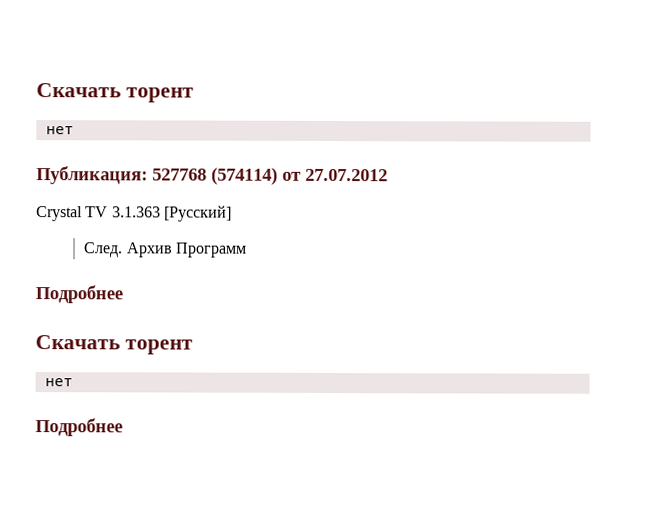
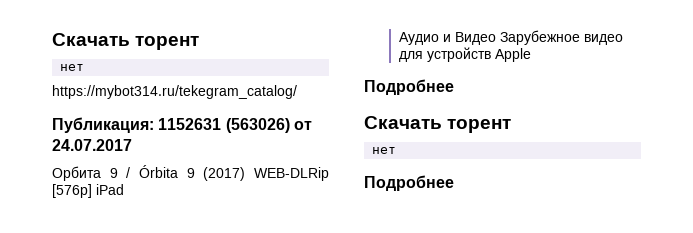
[36,83,194,103] [45,126,74,135] Скачать торент // нет -> [52,33,200,50] [60,64,85,71] [52,85,297,99] Скачать торент // нет // https://mybot314.ru/tekegram_catalog/
[152,167,388,185] [36,205,232,222] [83,242,247,258] 527768 (574114) от 27.07.2012 // Crystal TV 3.1.363 [Русский] // След. Архив Программ -> [158,118,312,133] [52,139,132,151] [52,165,329,181] [52,184,124,198] [398,30,623,45] [398,47,531,62] 1152631 (563026) от 24.07.2017 // Орбита 9 / Órbita 9 (2017) WEB-DLRip [576p] iPad // Аудио и Видео Зарубежное видео для устройств Apple

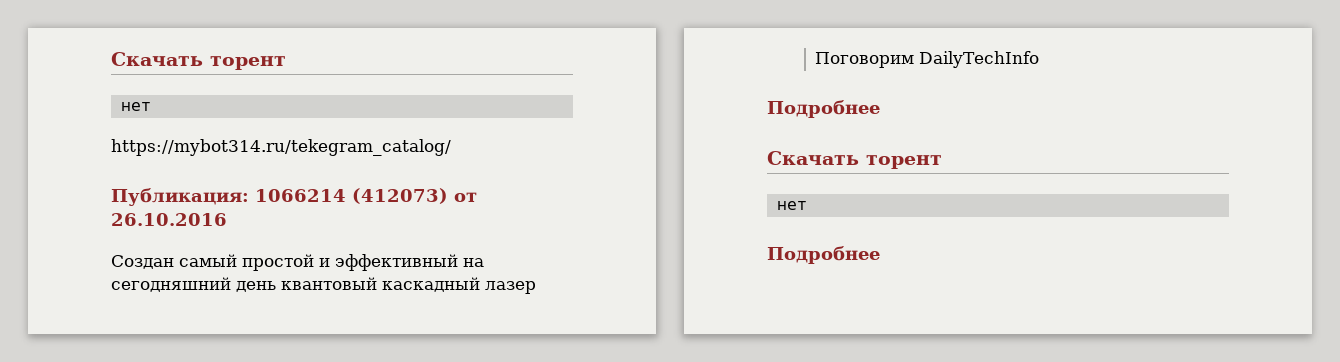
[158,118,312,133] [52,139,132,151] [52,165,329,181] [52,184,124,198] [398,30,623,45] [398,47,531,62] 1152631 (563026) от 24.07.2017 // Орбита 9 / Órbita 9 (2017) WEB-DLRip [576p] iPad // Аудио и Видео Зарубежное видео для устройств Apple -> [255,188,477,204] [111,213,227,226] [111,254,484,271] [111,277,536,294] [815,51,1040,68] 1066214 (412073) от 26.10.2016 // Создан самый простой и эффективный на сегодняшний день квантовый каскадный лазер // Поговорим DailyTechInfo

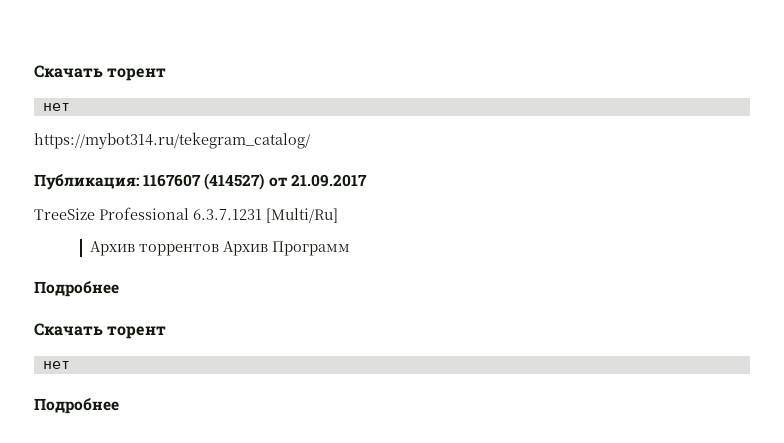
[255,188,477,204] [111,213,227,226] [111,254,484,271] [111,277,536,294] [815,51,1040,68] 1066214 (412073) от 26.10.2016 // Создан самый простой и эффективный на сегодняшний день квантовый каскадный лазер // Поговорим DailyTechInfo -> [143,173,367,190] [34,207,338,223] [89,241,350,256] 1167607 (414527) от 21.09.2017 // TreeSize Professional 6.3.7.1231 [Multi/Ru] // Архив торрентов Архив Программ

